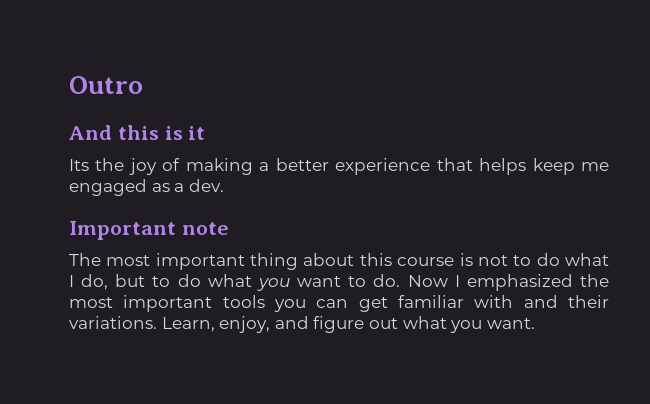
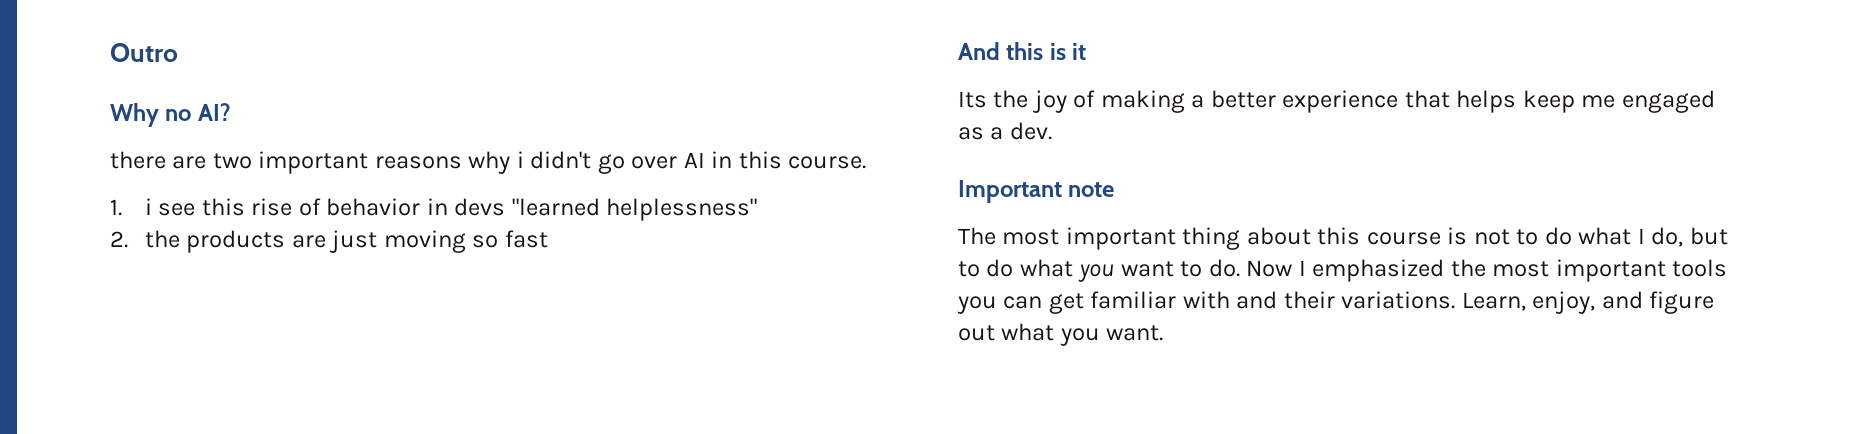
(143, 85) none -> [110,103,231,127] [110,151,867,174] [110,198,758,221] [110,230,548,253] // Why no AI? // there are two important reasons why i didn't go over AI in this course. // 1. i see this rise of behavior in devs "learned helplessness" // 2. the products are just moving so fast

